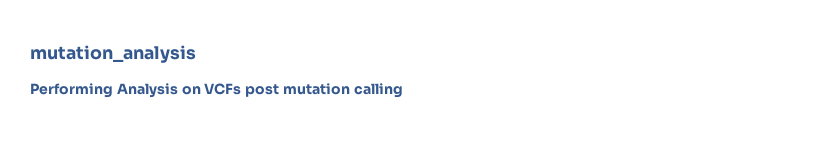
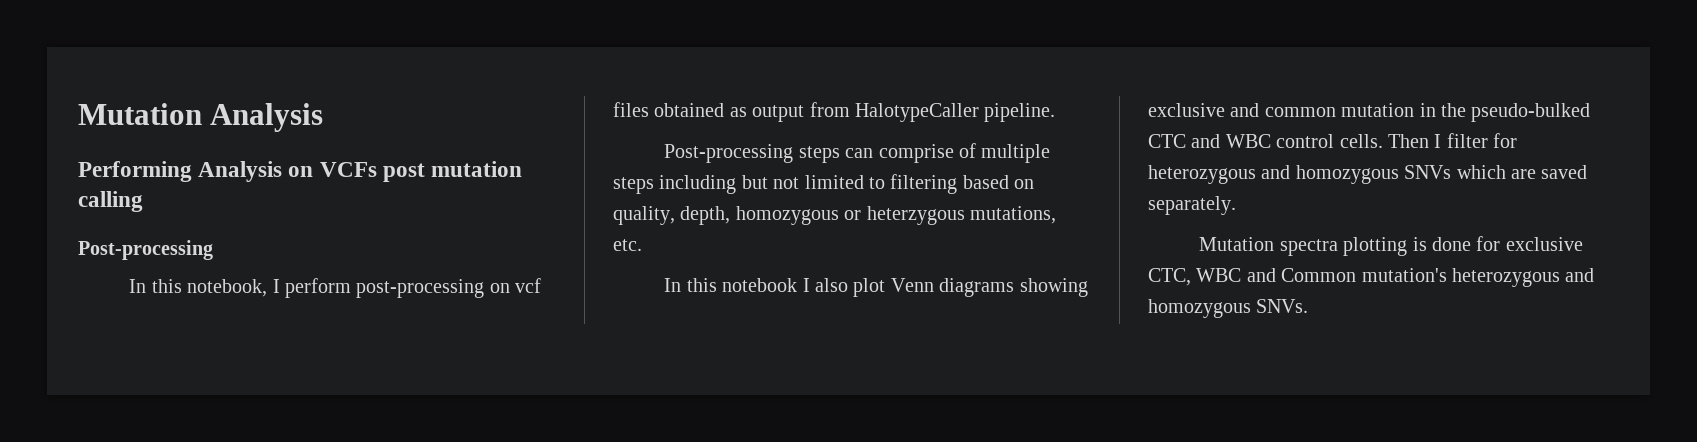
[30,45,196,63] mutation_analysis -> [78,103,324,132] Mutation Analysis
(403, 90) none -> [78,240,213,260] [129,278,542,298] [613,102,1056,122] [664,143,1051,163] [613,174,1035,194] [613,206,1056,225] [613,239,642,251] [664,278,1088,297] [1148,103,1591,122] [1148,133,1518,148] [1148,165,1588,184] [1148,196,1236,215] [1199,236,1583,256] [1148,268,1595,287] [1148,299,1309,318] // Post-processing // In this notebook, I perform post-processing on vcf files obtained as output from HalotypeCaller pipeline. // Post-processing steps can comprise of multiple steps including but not limited to filtering based on quality, depth, homozygous or heterzygous mutations, etc. // In this notebook I also plot Venn diagrams showing exclusive and common mutation in the pseudo-bulked CTC and WBC control cells. Then I filter for heterozygous and homozygous SNVs which are saved separately. // Mutation spectra plotting is done for exclusive CTC, WBC and Common mutation's heterozygous and homozygous SNVs.

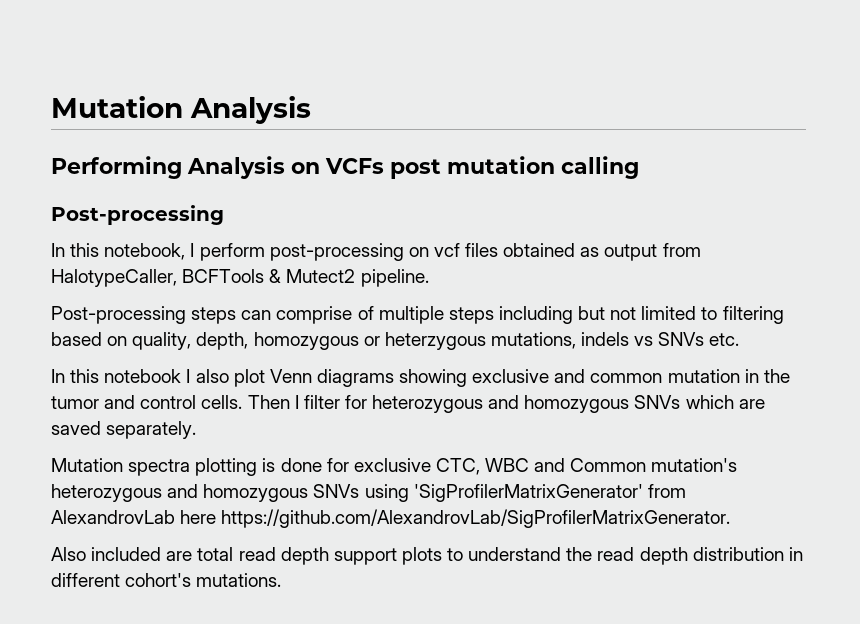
[855,103,979,122] HalotypeCaller -> [51,269,356,287] HalotypeCaller, BCFTools & Mutect2
(1056, 215) none -> [581,332,705,346] indels vs SNVs
[1471,103,1591,122] [1148,134,1271,148] pseudo-bulked CTC and WBC -> [51,395,136,409] tumor and
[1256,299,1309,313] SNVs. -> [313,484,686,502] [51,509,731,528] [51,547,803,565] [51,573,282,587] SNVs using 'SigProfilerMatrixGenerator' from AlexandrovLab here https://github.com/AlexandrovLab/SigProfilerMatrixGenerator. // Also included are total read depth support plots to understand the read depth distribution in different cohort's mutations.

